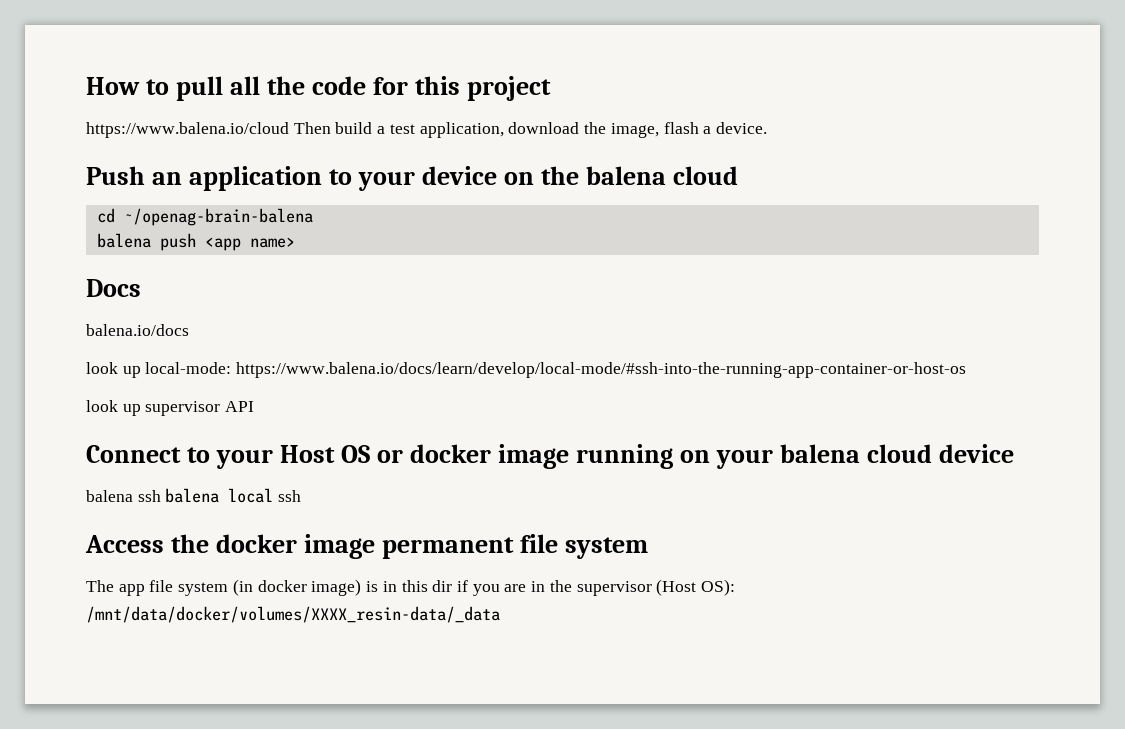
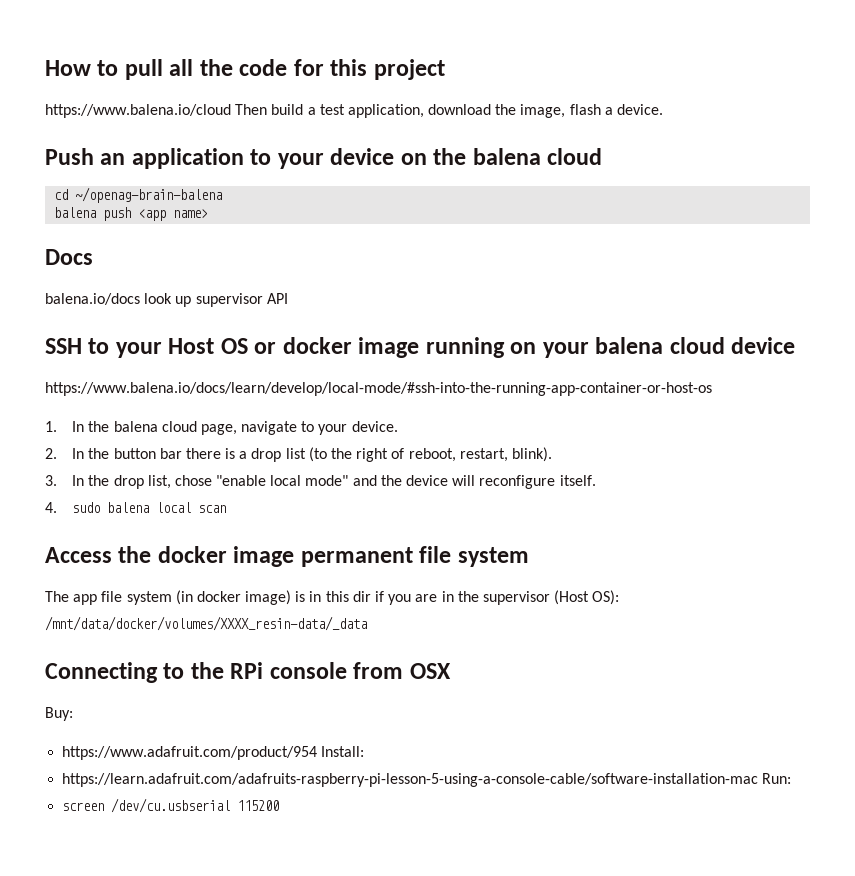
[86,362,967,378] // look up local-mode: https://www.balena.io/docs/learn/develop/local-mode/#ssh-into-the-running-app-container-or-host-os // -> (140, 299) none
[86,445,181,463] Connect -> [45,338,82,354] SSH
[86,490,161,502] balena ssh -> [45,382,712,396] [45,421,398,435] [45,447,552,462] [45,475,596,489] [45,502,101,513] https://www.balena.io/docs/learn/develop/local-mode/#ssh-into-the-running-app-container-or-host-os // 1. In the balena cloud page, navigate to your device. // 2. In the button bar there is a drop list (to the right of reboot, restart, blink). // 3. In the drop list, chose "enable local mode" and the device will reconfigure itself. // 4. sudo
[278,490,302,502] ssh -> [198,505,227,513] scan
(500, 614) none -> [45,662,451,683] [45,707,73,721] [62,746,365,760] [62,773,792,787] [62,798,280,813] // Connecting to the RPi console from OSX // Buy: // https://www.adafruit.com/product/954 Install: // https://learn.adafruit.com/adafruits-raspberry-pi-lesson-5-using-a-console-cable/software-installation-mac Run: // screen /dev/cu.usbserial 115200

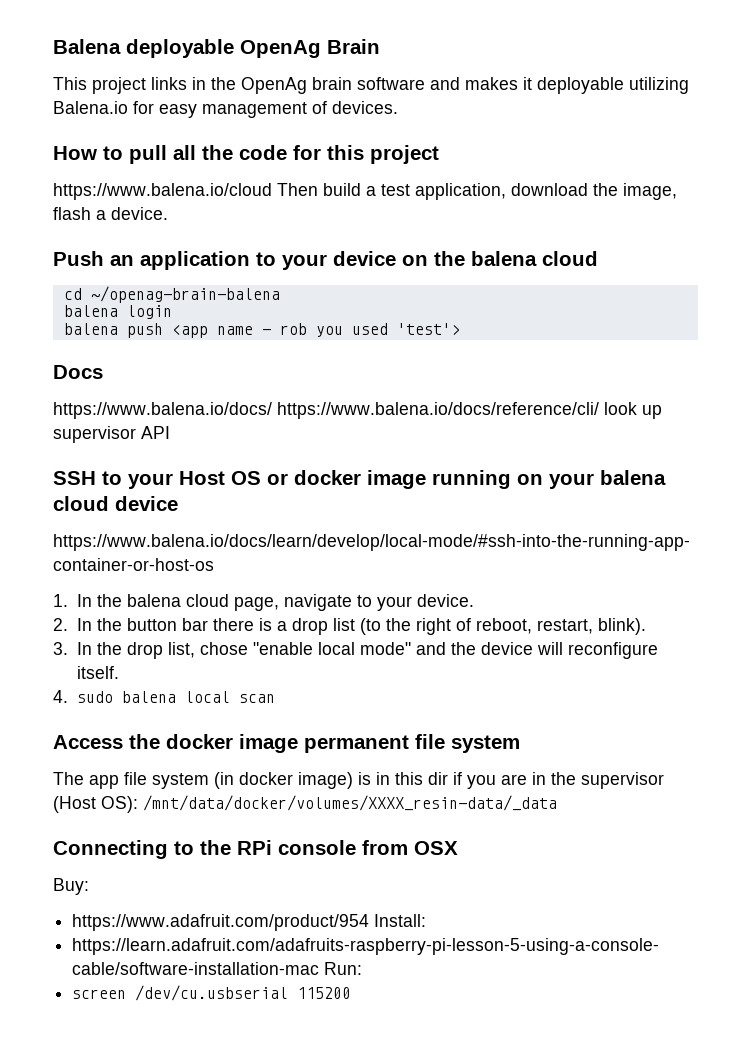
(45, 68) none -> [53,39,380,58] [53,77,689,94] [53,101,398,118] Balena deployable OpenAg Brain // This project links in the OpenAg brain software and makes it deployable utilizing Balena.io for easy management of devices. //
(223, 195) none -> [63,305,172,319] // balena login
[173,209,209,218] name> -> [216,323,460,337] name - rob you used 'test'>
[45,293,140,305] balena.io/docs -> [53,402,599,419] https://www.balena.io/docs/ https://www.balena.io/docs/reference/cli/

